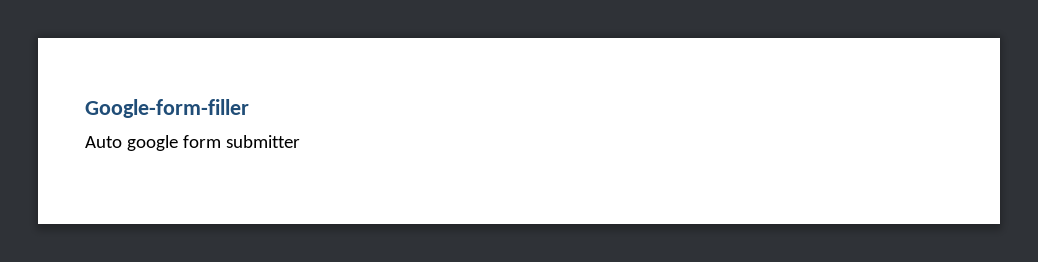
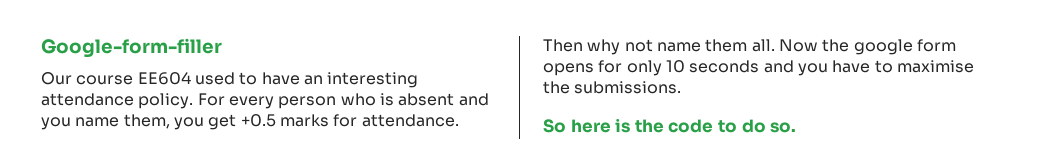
[85,135,300,151] Auto google form submitter -> [41,72,419,88] [41,93,489,109] [41,114,459,130] [543,39,956,55] [543,60,974,76] [543,81,682,94] [543,118,797,133] Our course EE604 used to have an interesting attendance policy. For every person who is absent and you name them, you get +0.5 marks for attendance. Then why not name them all. Now the google form opens for only 10 seconds and you have to maximise the submissions. // So here is the code to do so.

